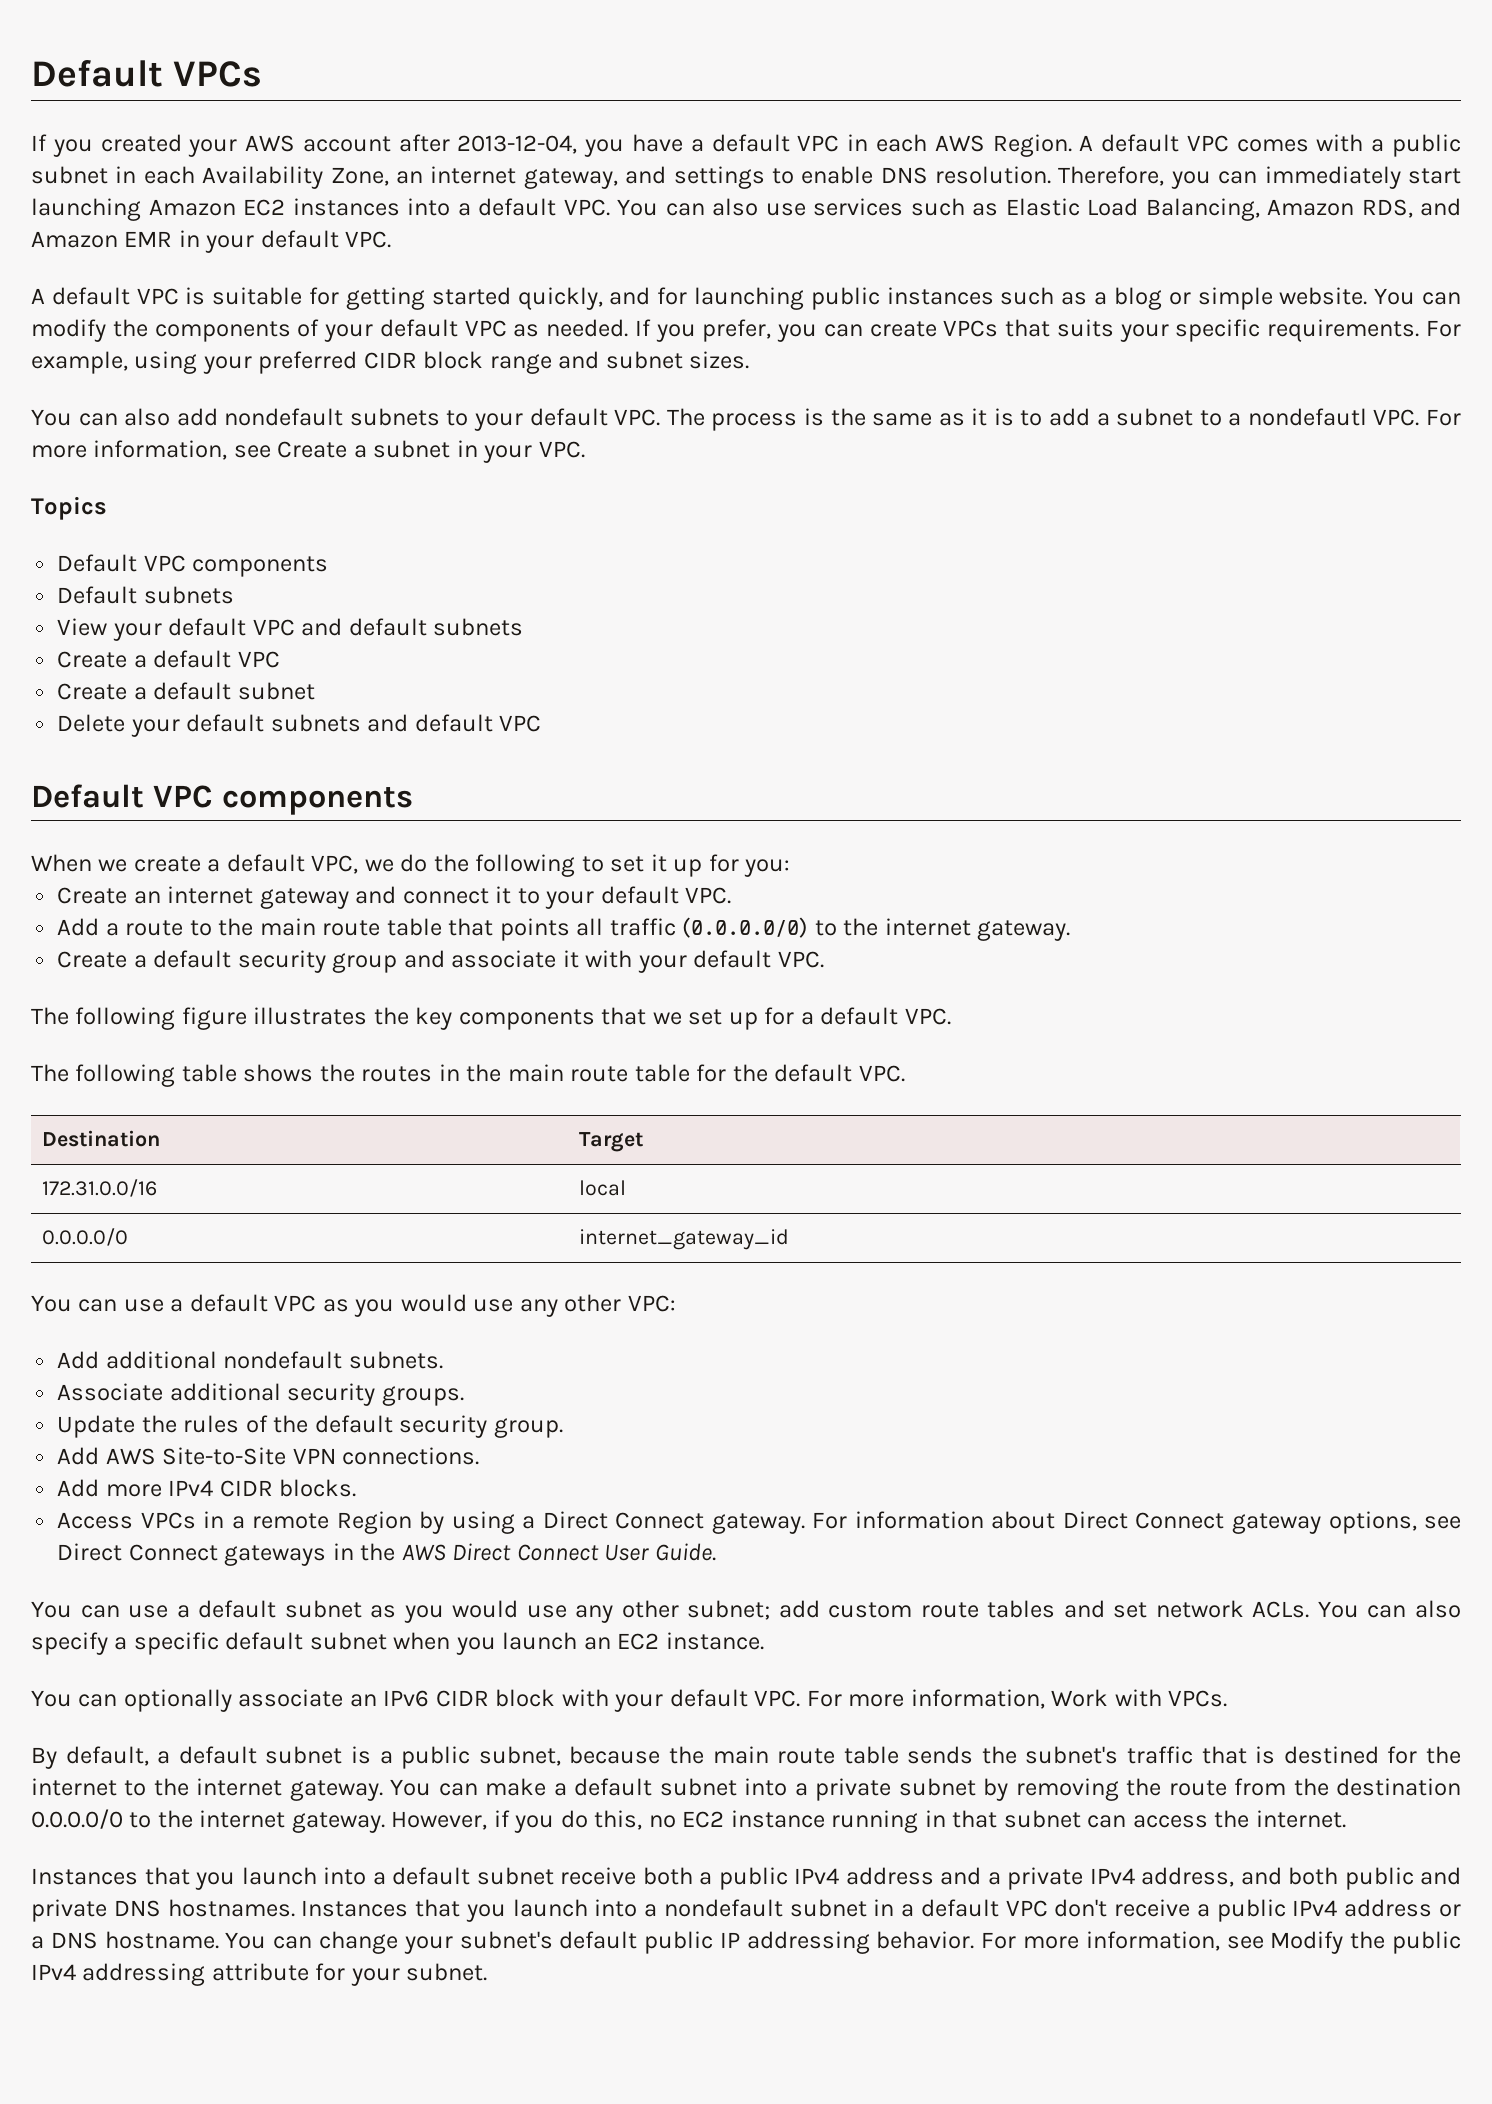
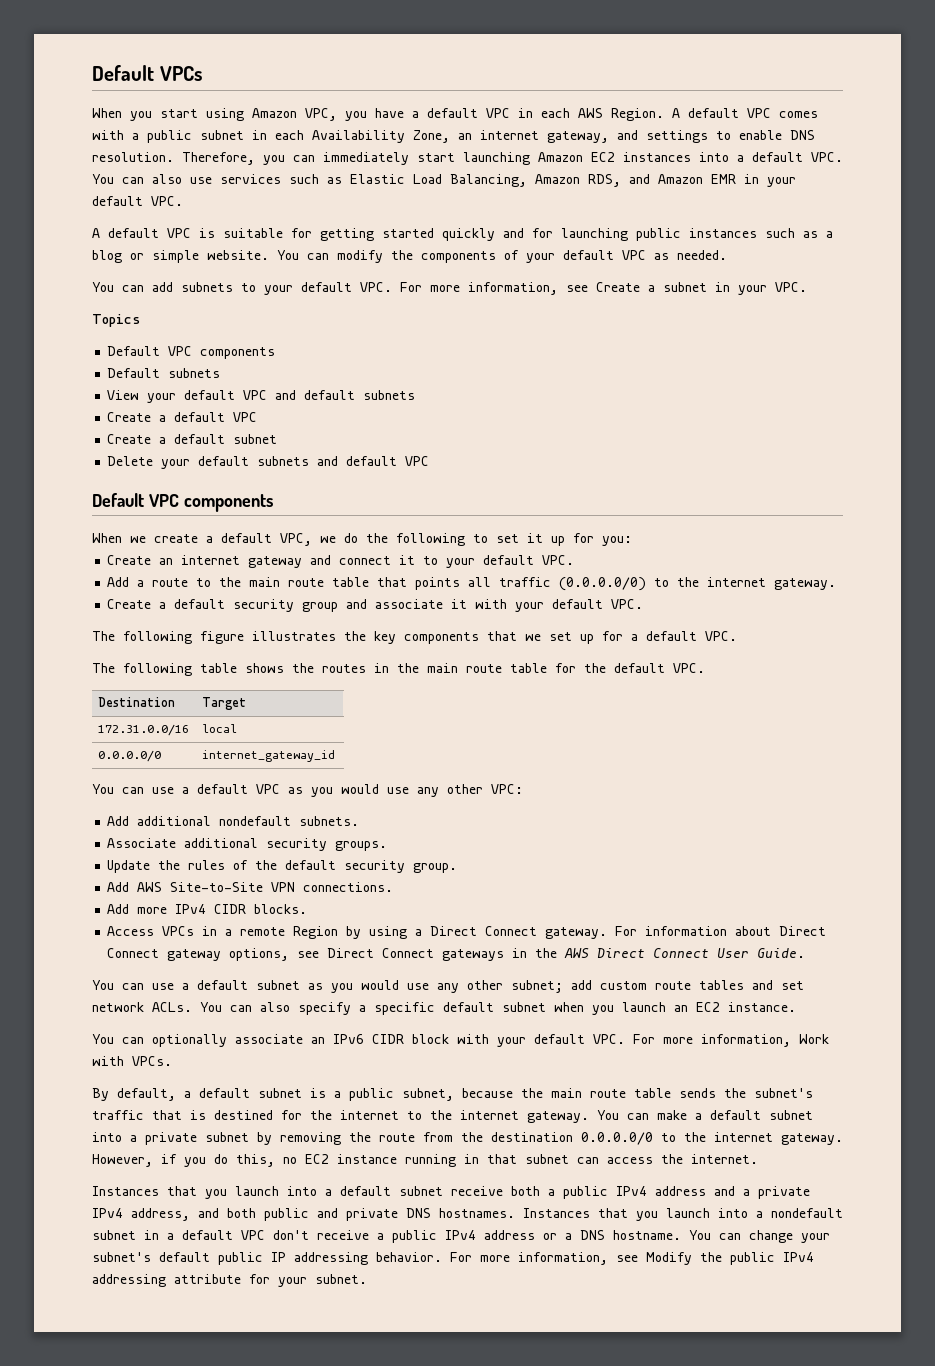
[31,134,578,157] If you created your AWS account after 2013-12-04, -> [92,108,337,121] When you start using Amazon VPC,
[517,287,603,310] quickly, -> [442,228,495,241] quickly
[634,319,1461,342] [31,351,750,374] [31,408,344,426] If you prefer, you can create VPCs that suits your specific requirements. For example, using your preferred CIDR block range and subnet sizes. // You can also add nondefault -> [92,282,173,292] // You can add
[666,408,1420,431] The process is the same as it is to add a subnet to a nondefautl VPC. -> (392, 287) none

